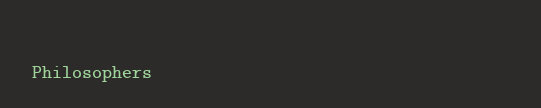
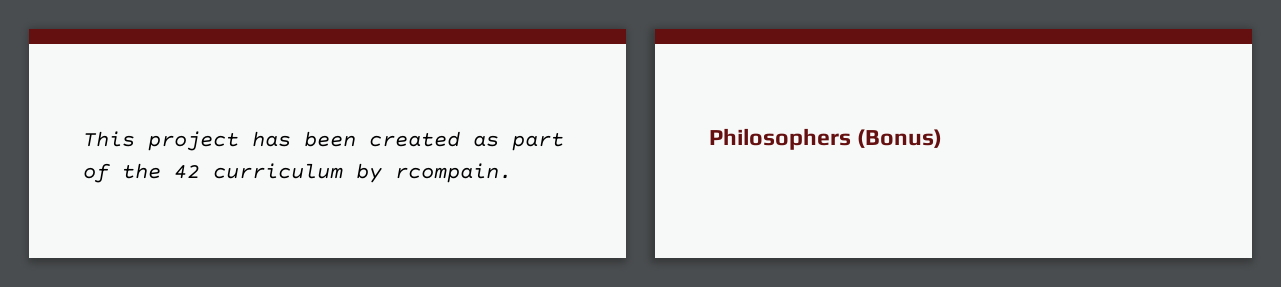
[32,66,152,82] Philosophers -> [83,131,564,151] [83,163,512,183] [709,128,943,150] This project has been created as part of the 42 curriculum by rcompain. // Philosophers (Bonus)

